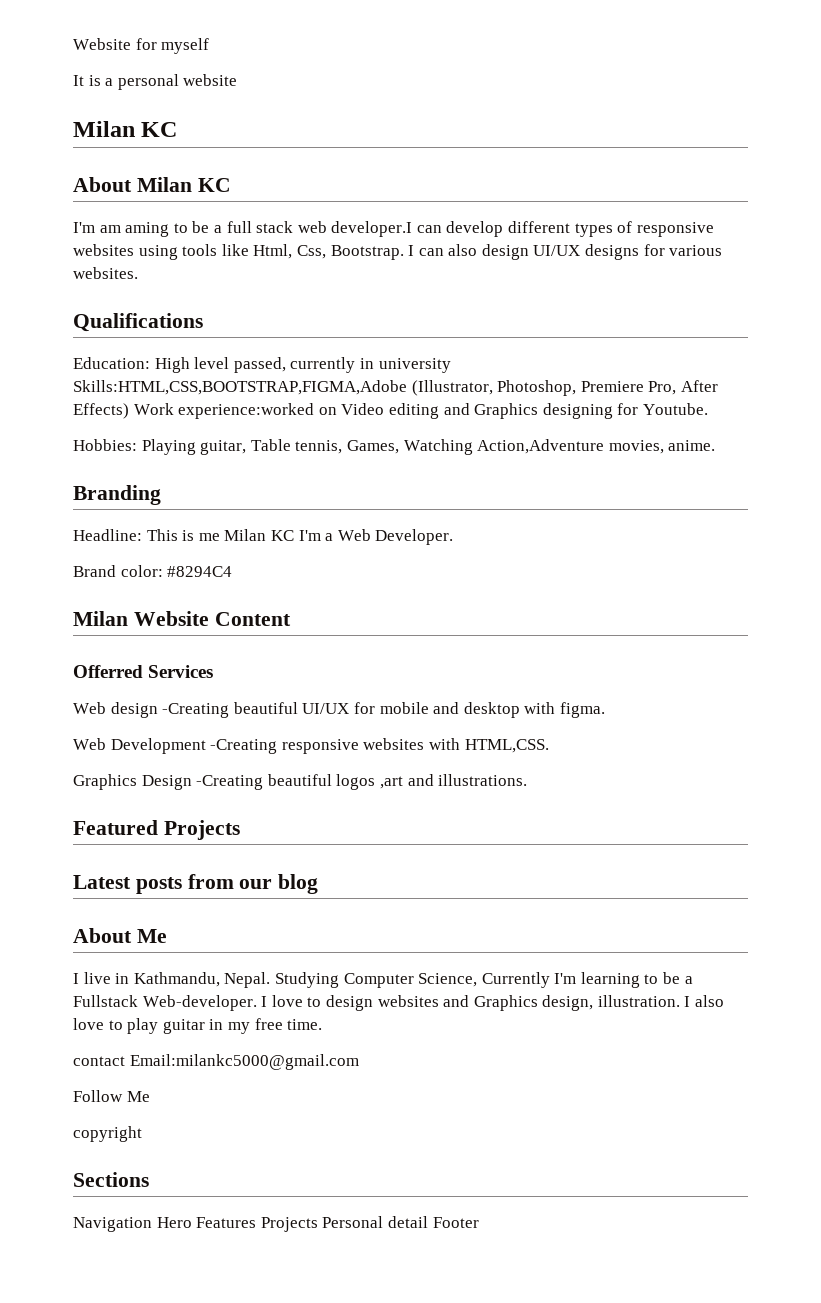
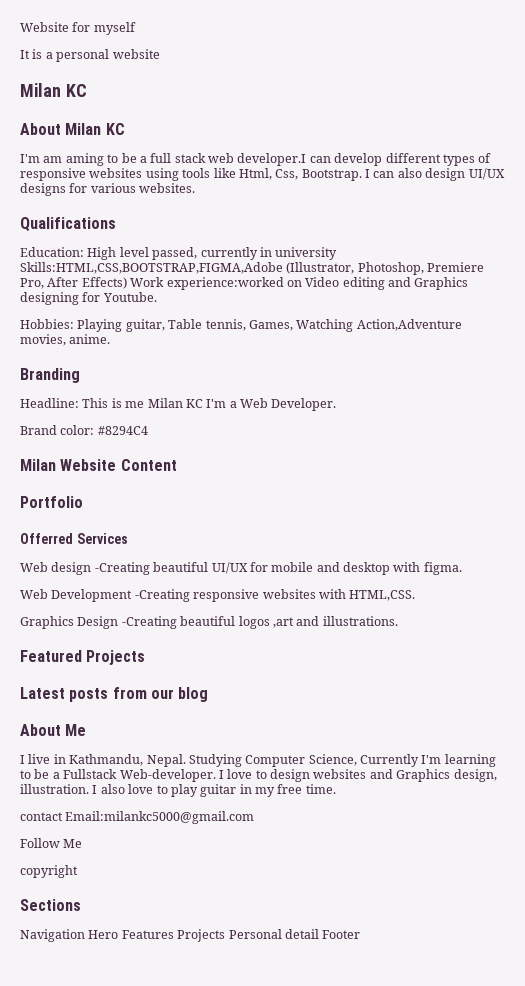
(291, 619) none -> [20,496,83,508] // Portfolio

